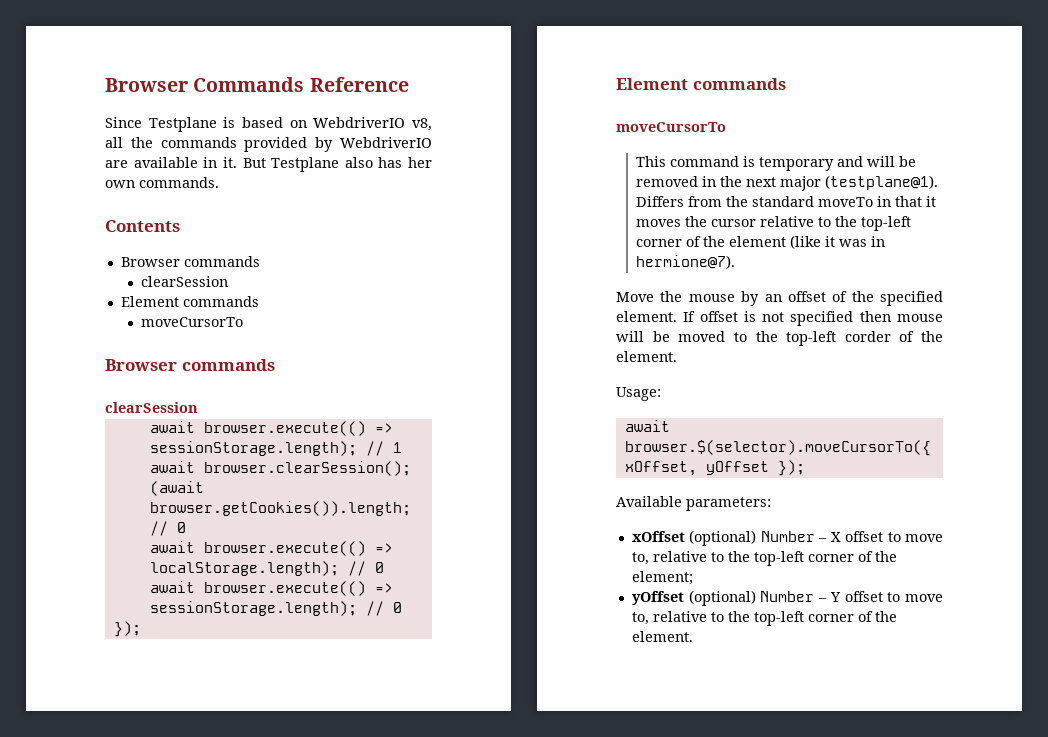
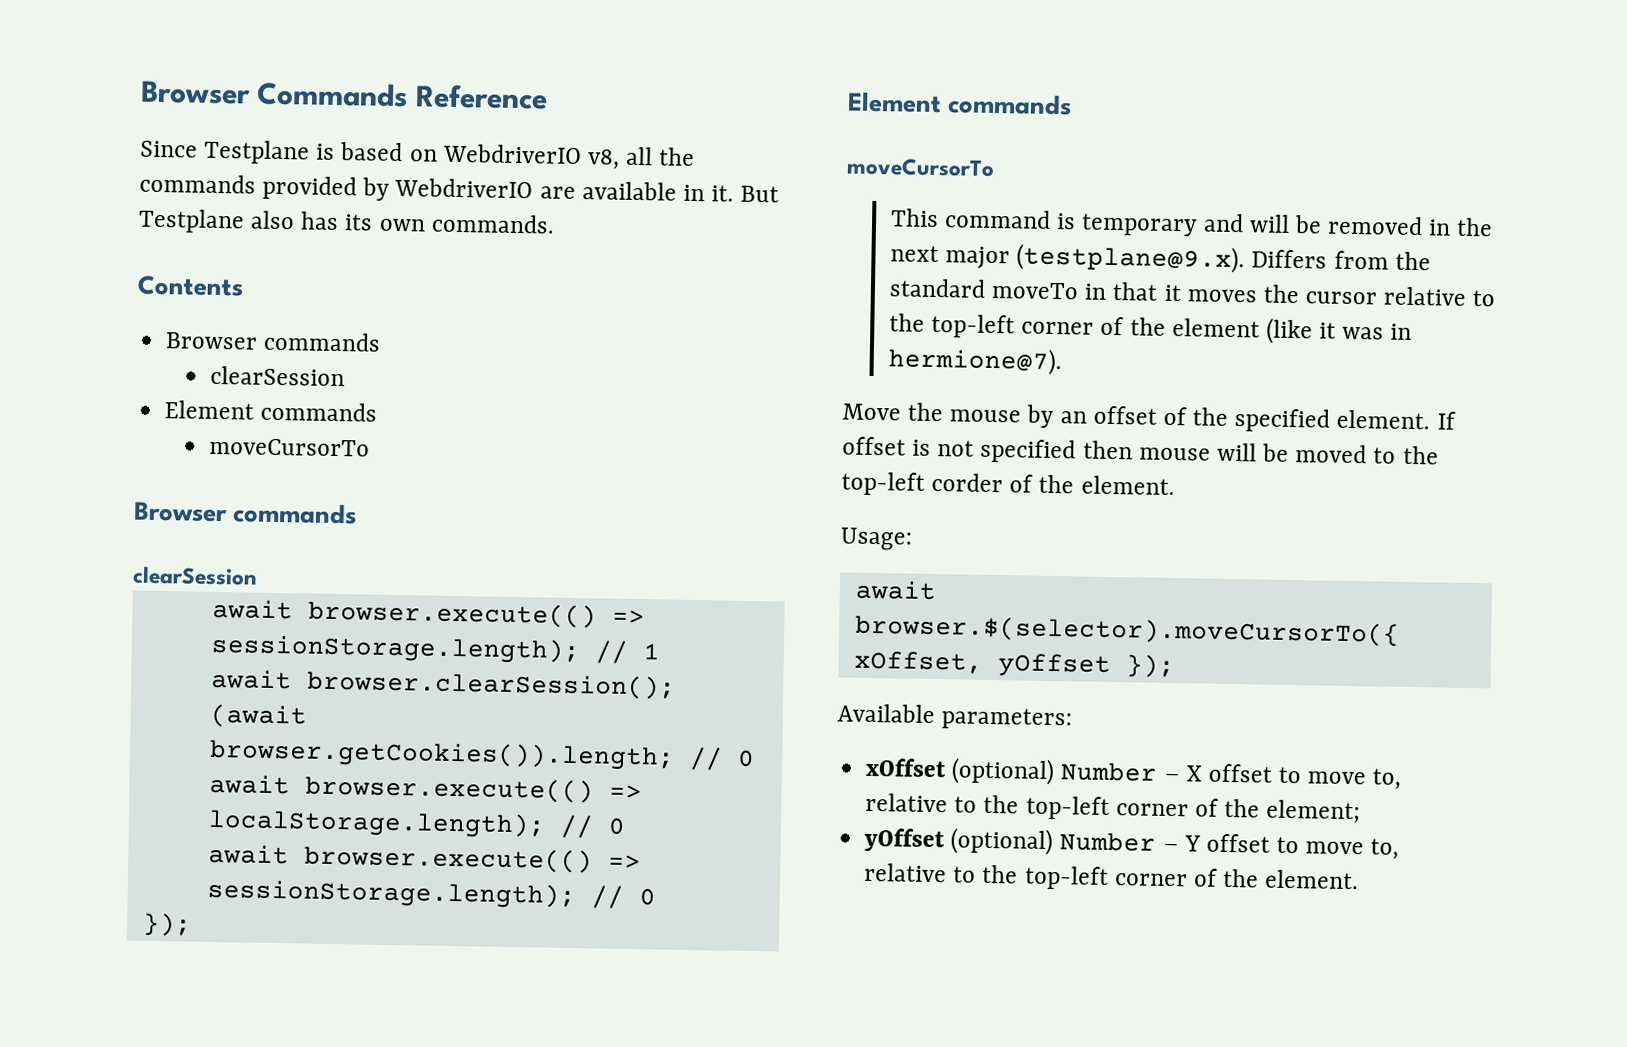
[408,157,432,168] her -> [344,214,374,231] its
[825,175,939,190] (testplane@1). -> [1016,243,1246,274] (testplane@9.x).

